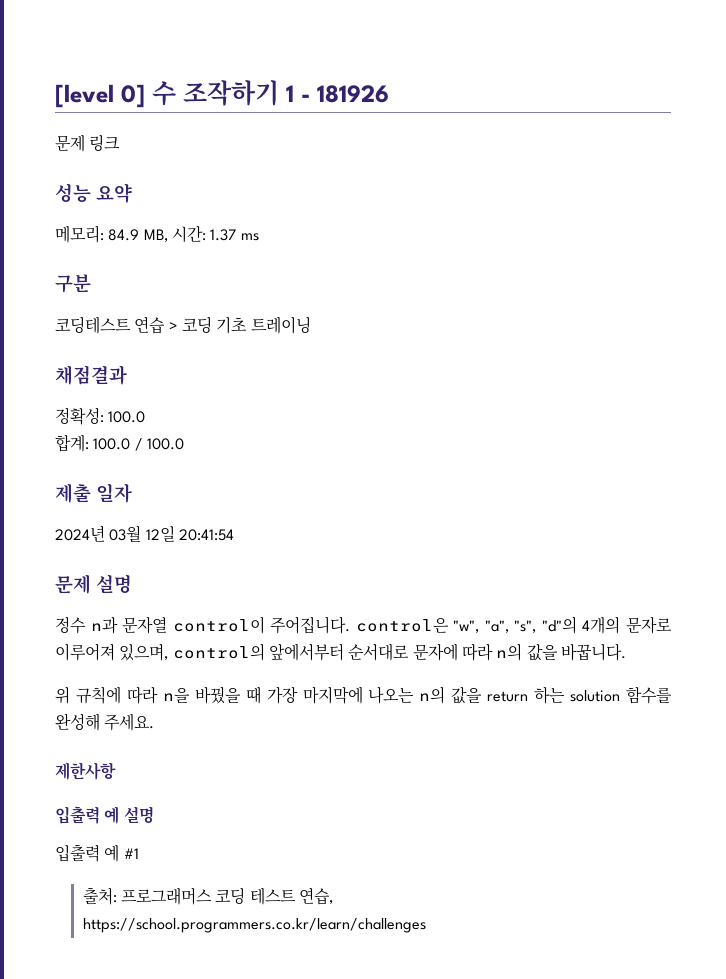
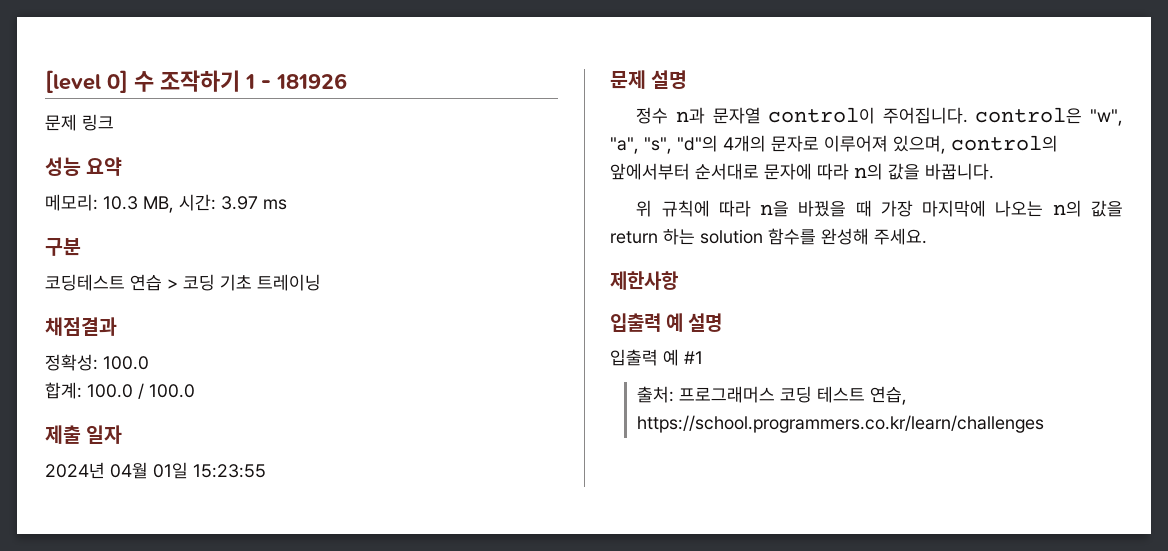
[108,229,140,241] 84.9 -> [103,196,138,210] 10.3
[210,229,237,241] 1.37 -> [221,196,258,210] 3.97
[109,525,234,542] 03월 12일 20:41:54 -> [110,462,266,479] 04월 01일 15:23:55

